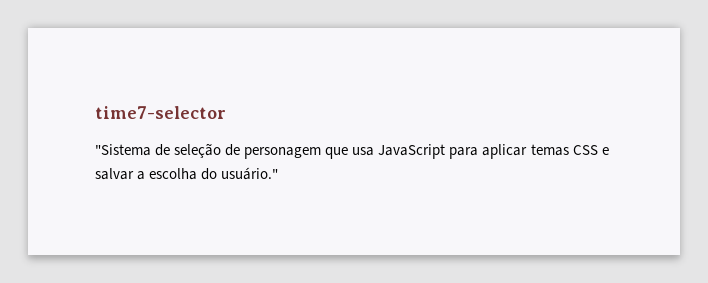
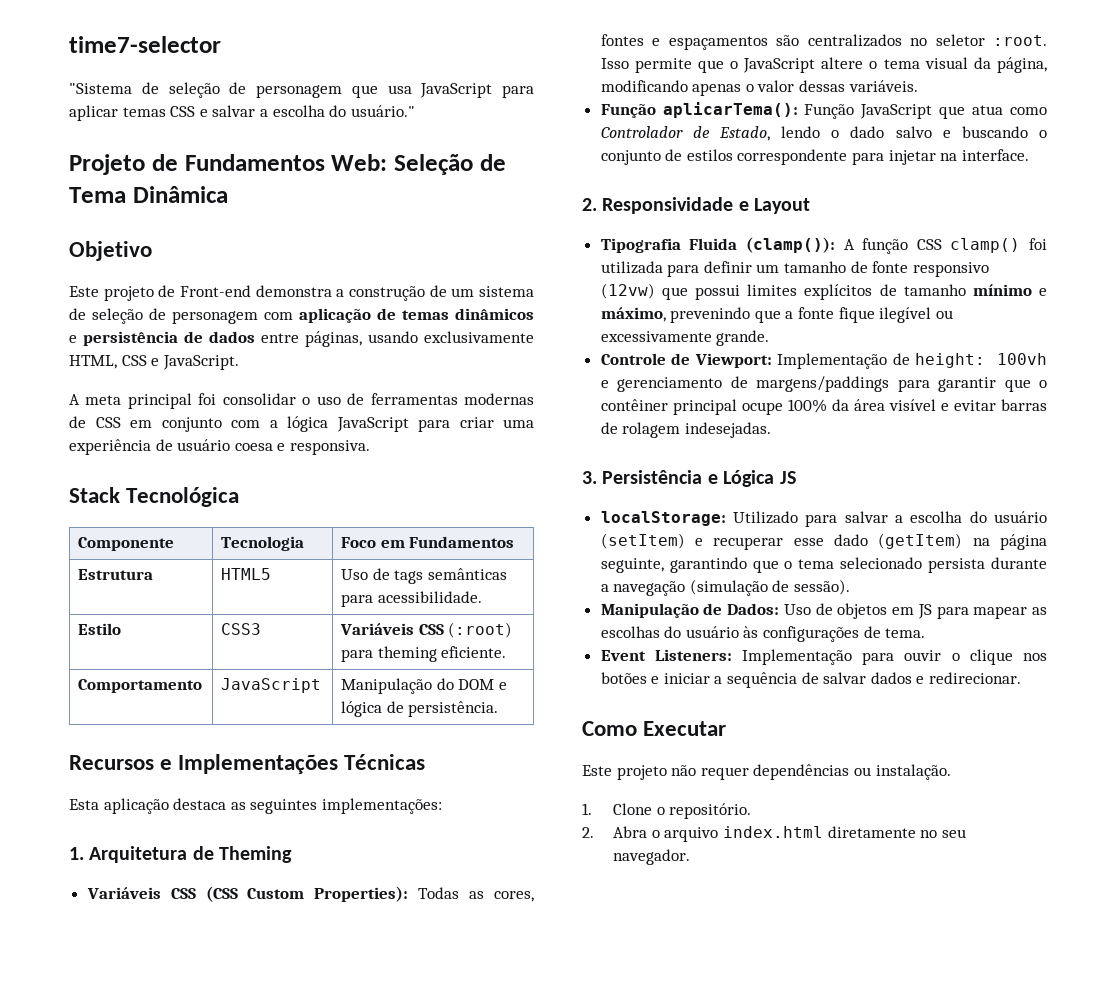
(279, 173) none -> [69,154,506,175] [69,186,228,203] [69,241,152,261] [69,285,534,301] [69,308,534,324] [69,331,534,347] [69,355,239,370] [69,393,535,409] [69,416,534,432] [69,439,370,455] [69,487,240,507] [78,537,175,551] [221,536,305,551] [341,536,515,548] [78,569,154,580] [221,568,272,580] [341,568,508,584] [341,591,482,607] [78,623,122,635] [221,623,262,635] [340,622,513,638] [341,646,507,662] [78,679,203,693] [221,678,322,693] [341,678,508,694] [341,701,499,717] [69,754,426,774] [69,798,442,814] [69,846,293,863] [86,886,534,902] [600,34,1047,50] [600,57,1047,73] [600,80,918,96] [600,102,1047,119] [600,126,1047,141] [600,149,1029,165] [582,197,811,214] [600,237,1047,254] [600,261,989,277] [600,283,1047,300] [600,307,953,323] [600,330,770,346] [600,353,1047,369] [600,376,1047,392] [600,399,1048,415] [600,422,771,438] [582,470,796,487] [600,511,1047,527] [600,533,1047,550] [600,557,1047,573] [600,579,851,596] [600,603,1047,619] [600,626,926,642] [600,649,1047,665] [600,672,1022,688] [582,721,727,736] [582,764,951,780] [582,803,752,819] [582,826,966,842] [613,849,691,865] // Projeto de Fundamentos Web: Seleção de Tema Dinâmica // Objetivo // Este projeto de Front-end demonstra a construção de um sistema de seleção de personagem com aplicação de temas dinâmicos e persistência de dados entre páginas, usando exclusivamente HTML, CSS e JavaScript. // A meta principal foi consolidar o uso de ferramentas modernas de CSS em conjunto com a lógica JavaScript para criar uma experiência de usuário coesa e responsiva. // Stack Tecnológica // Componente | Tecnologia | Foco em Fundamentos // Estrutura | HTML5 | Uso de tags semânticas para acessibilidade. // Estilo | CSS3 | Variáveis CSS (:root) para theming eficiente. // Comportamento | JavaScript | Manipulação do DOM e lógica de persistência. // Recursos e Implementações Técnicas // Esta aplicação destaca as seguintes implementações: // 1. Arquitetura de Theming // Variáveis CSS (CSS Custom Properties): Todas as cores, fontes e espaçamentos são centralizados no seletor :root. Isso permite que o JavaScript altere o tema visual da página, modificando apenas o valor dessas variáveis. // Função aplicarTema(): Função JavaScript que atua como Controlador de Estado, lendo o dado salvo e buscando o conjunto de estilos correspondente para injetar na interface. // 2. Responsividade e Layout // Tipografia Fluida (clamp()): A função CSS clamp() foi utilizada para definir um tamanho de fonte responsivo (12vw) que possui limites explícitos de tamanho mínimo e máximo, prevenindo que a fonte fique ilegível ou excessivamente grande. // Controle de Viewport: Implementação de height: 100vh e gerenciamento de margens/paddings para garantir que o contêiner principal ocupe 100% da área visível e evitar barras de rolagem indesejadas. // 3. Persistência e Lógica JS // localStorage: Utilizado para salvar a escolha do usuário (setItem) e recuperar esse dado (getItem) na página seguinte, garantindo que o tema selecionado persista durante a navegação (simulação de sessão). // Manipulação de Dados: Uso de objetos em JS para mapear as escolhas do usuário às configurações de tema. // Event Listeners: Implementação para ouvir o clique nos botões e iniciar a sequência de salvar dados e redirecionar. // Como Executar // Este projeto não requer dependências ou instalação. // 1. Clone o repositório. // 2. Abra o arquivo index.html diretamente no seu navegador.

